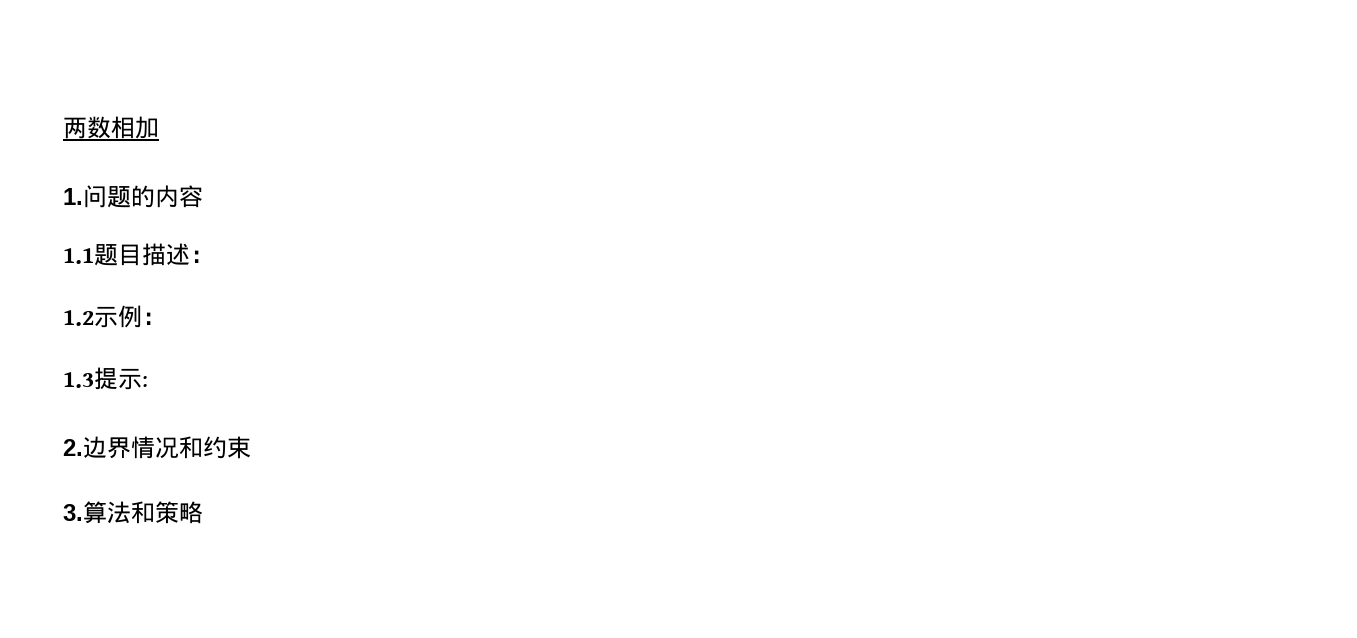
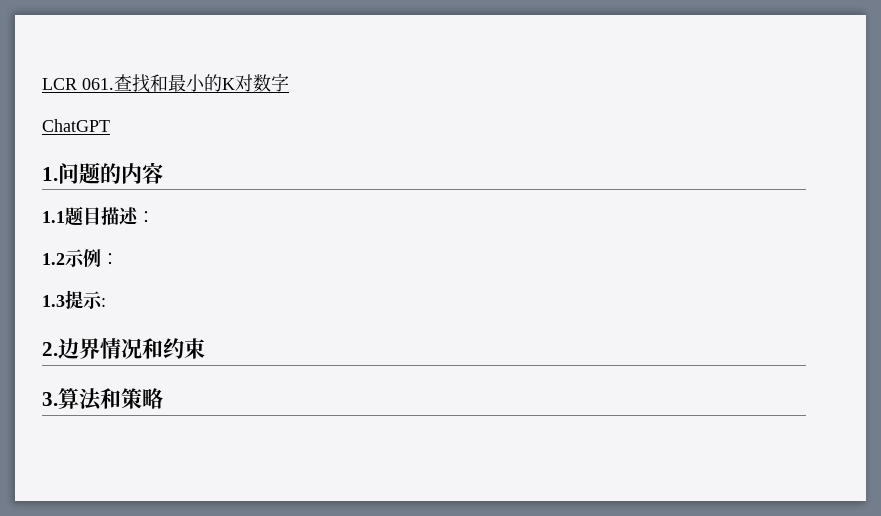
[63,116,159,139] 两数相加 -> [42,73,289,93] [42,119,110,132] LCR 061.查找和最小的K对数字 // ChatGPT

